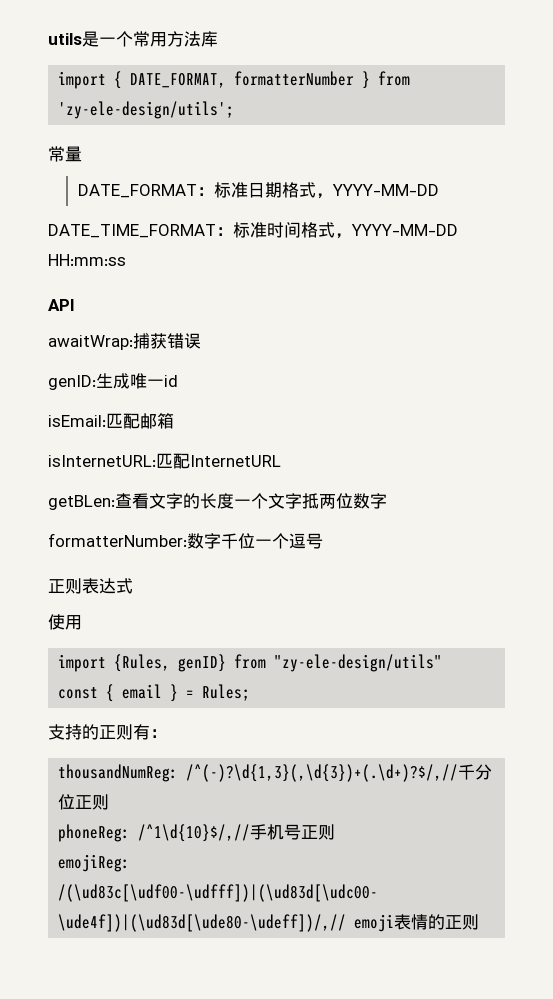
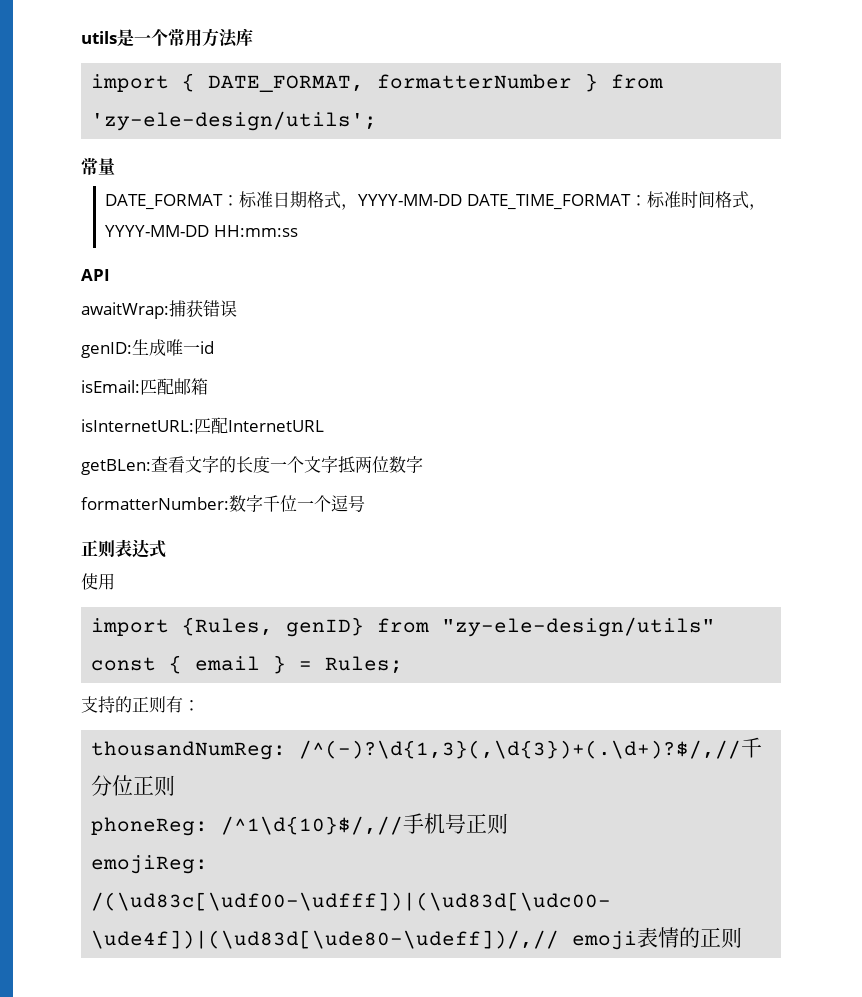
(439, 190) // -> (463, 200) none

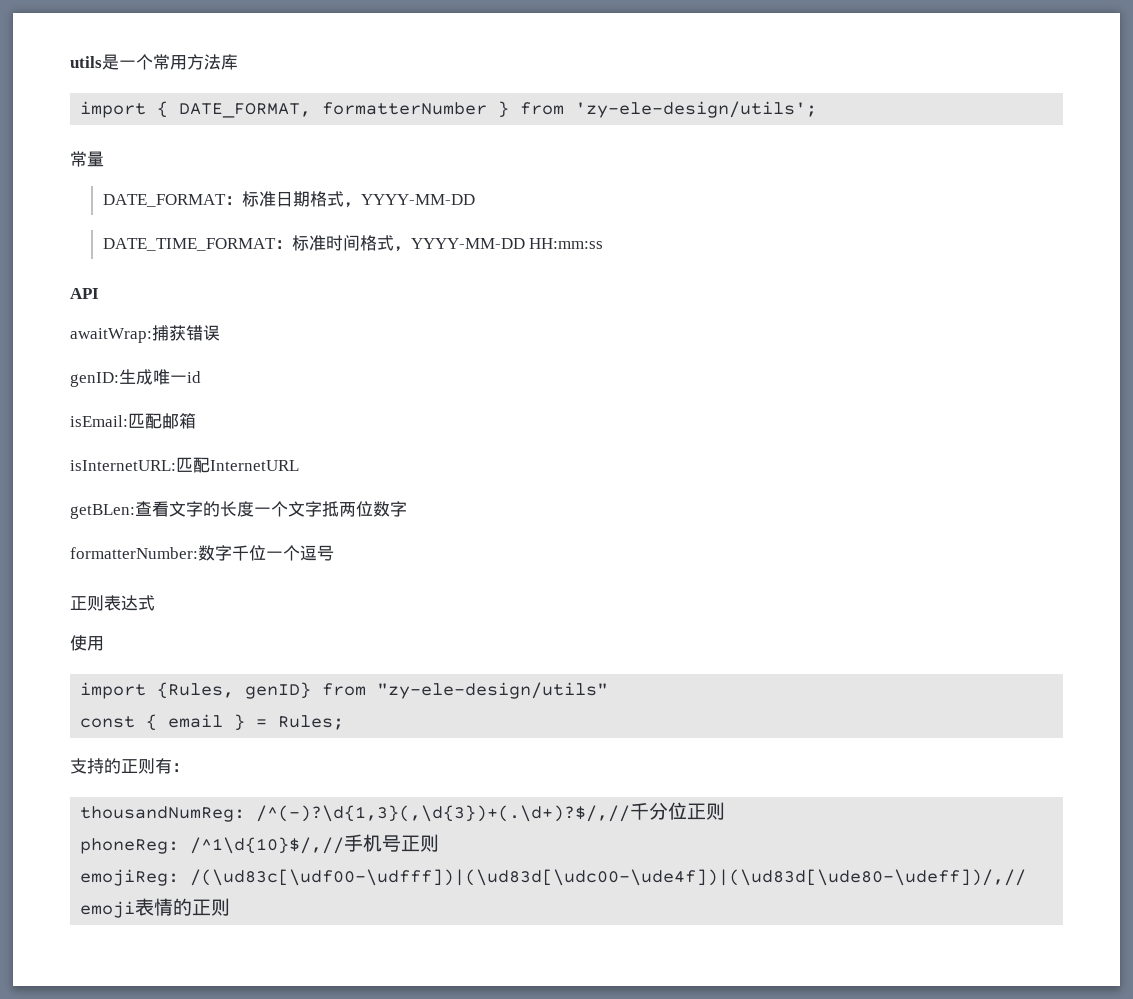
(463, 200) none -> (475, 199) //

